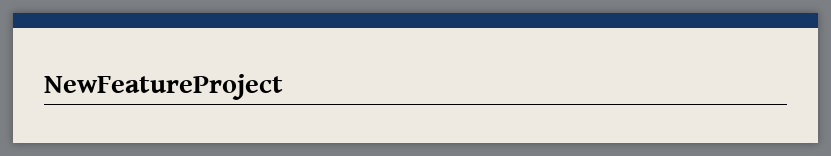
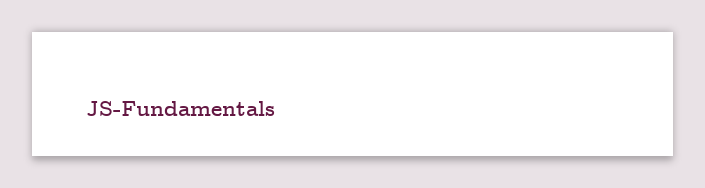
[44,74,283,100] NewFeatureProject -> [86,101,275,116] JS-Fundamentals

